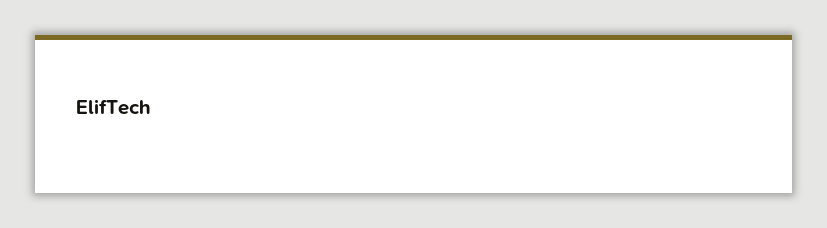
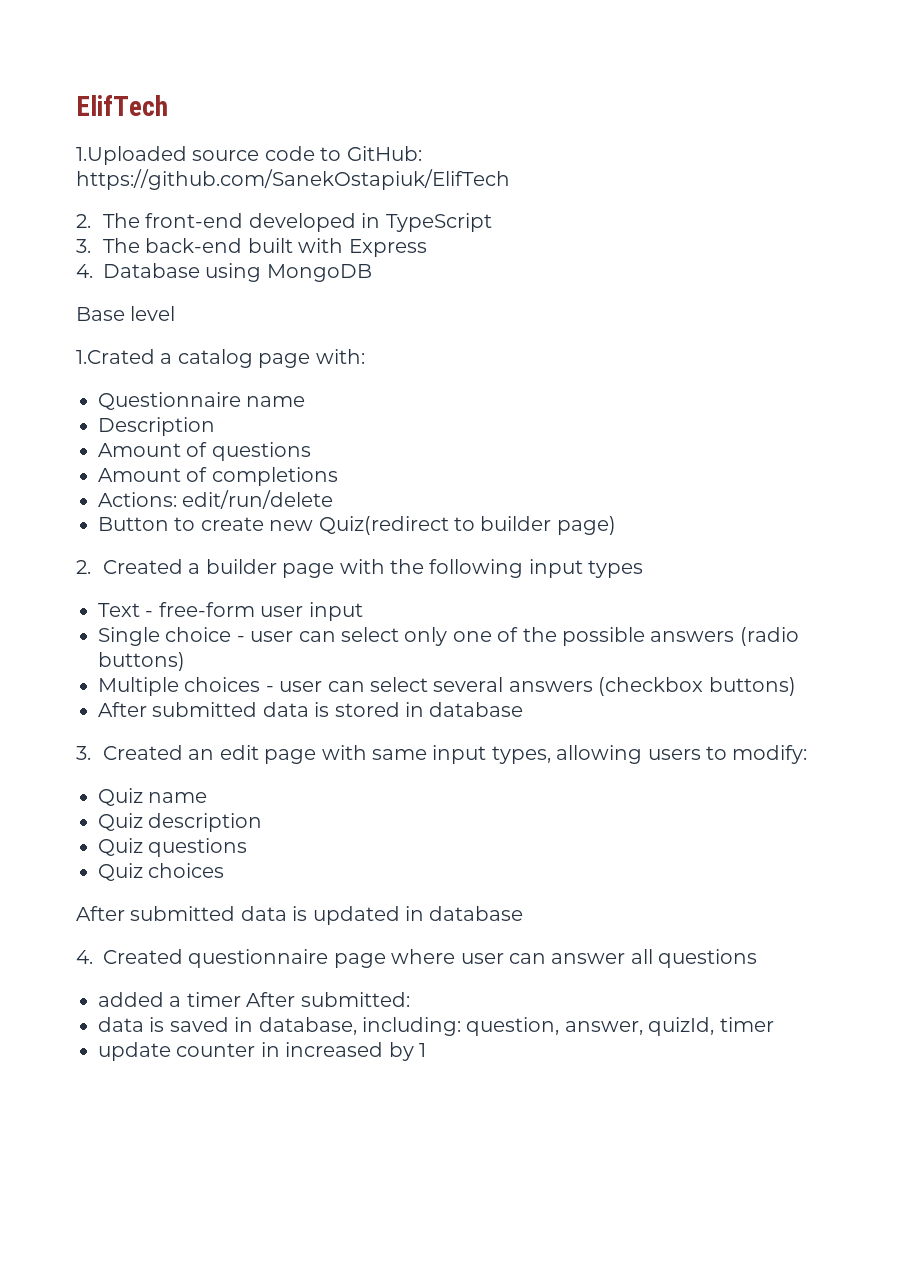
(151, 107) none -> [76,146,422,165] [76,169,510,190] [76,213,492,232] [76,238,427,257] [76,263,372,282] [76,306,176,321] [76,349,365,368] [98,392,306,410] [98,417,215,436] [98,442,311,461] [98,467,338,486] [98,490,334,509] [98,516,616,535] [76,559,644,578] [98,602,363,621] [98,627,799,646] [98,652,185,671] [98,677,796,696] [98,702,524,717] [76,745,808,764] [98,788,208,806] [98,813,263,832] [98,838,248,857] [98,863,225,881] [76,906,524,925] [76,949,758,968] [98,992,410,1007] [98,1017,774,1036] [98,1042,426,1061] // 1.Uploaded source code to GitHub: https://github.com/SanekOstapiuk/ElifTech // 2. The front-end developed in TypeScript // 3. The back-end built with Express // 4. Database using MongoDB // Base level // 1.Crated a catalog page with: // Questionnaire name // Description // Amount of questions // Amount of completions // Actions: edit/run/delete // Button to create new Quiz(redirect to builder page) // 2. Created a builder page with the following input types // Text - free-form user input // Single choice - user can select only one of the possible answers (radio buttons) // Multiple choices - user can select several answers (checkbox buttons) // After submitted data is stored in database // 3. Created an edit page with same input types, allowing users to modify: // Quiz name // Quiz description // Quiz questions // Quiz choices // After submitted data is updated in database // 4. Created questionnaire page where user can answer all questions // added a timer After submitted: // data is saved in database, including: question, answer, quizId, timer // update counter in increased by 1

